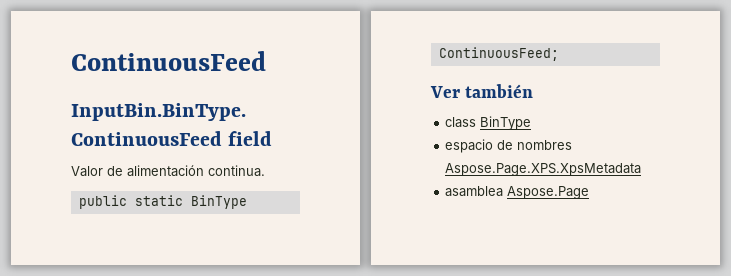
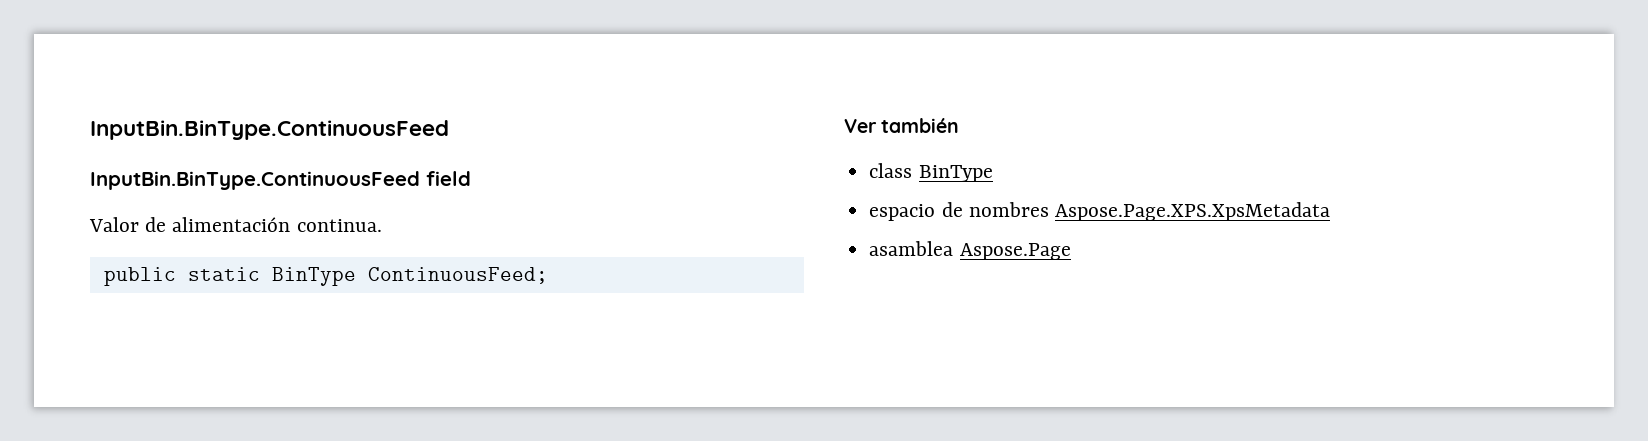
[71,51,266,71] ContinuousFeed -> [90,120,449,140] InputBin.BinType.ContinuousFeed

